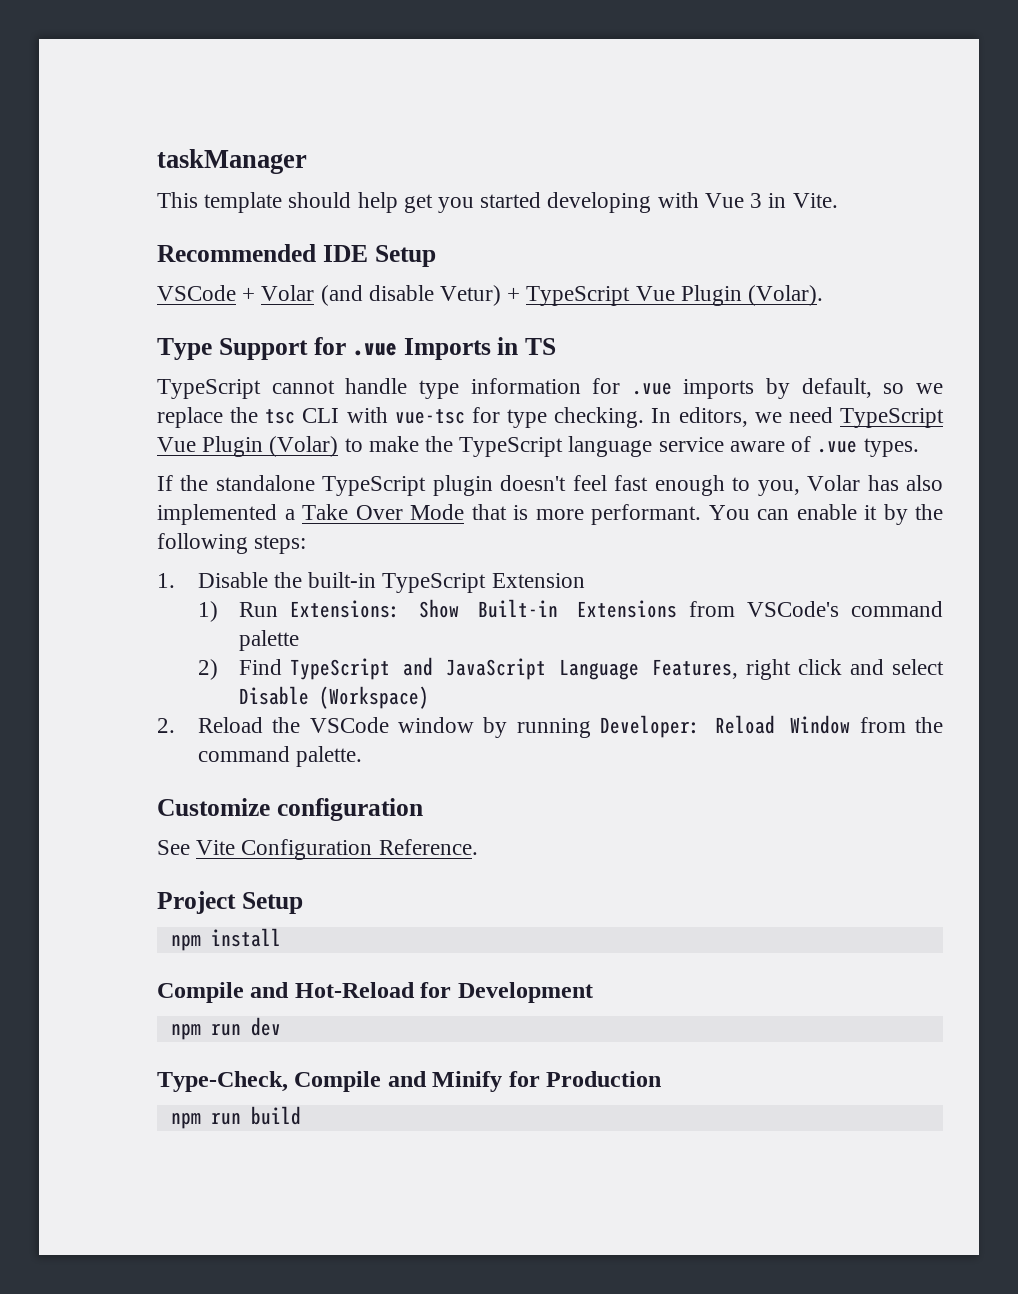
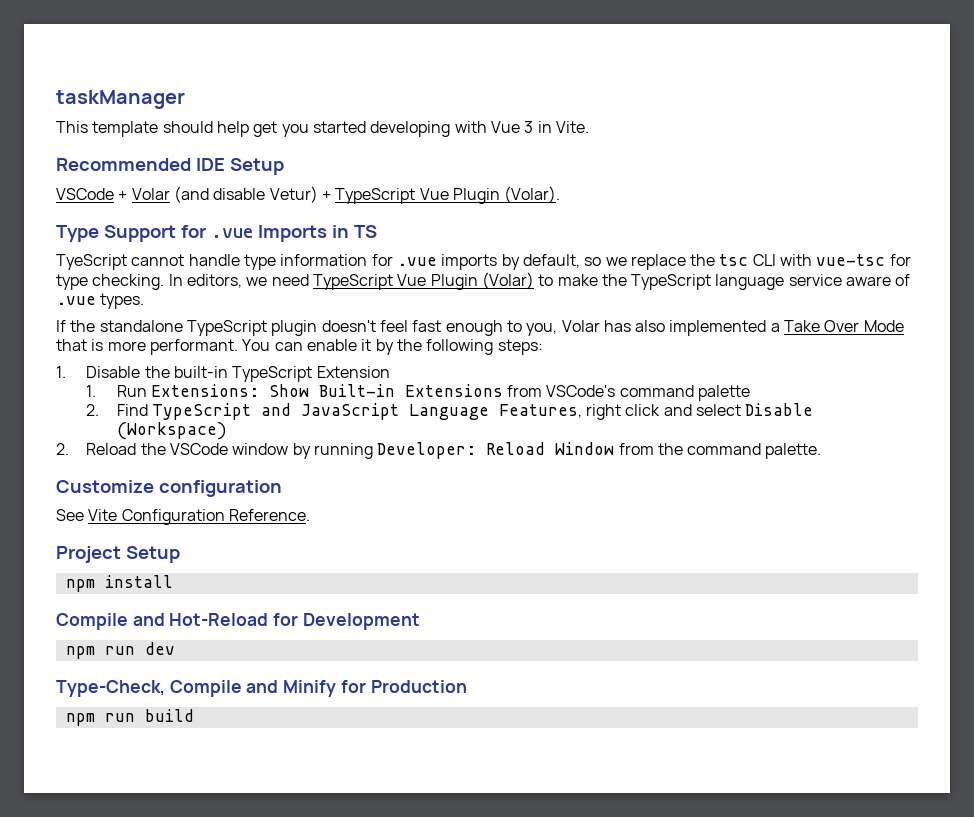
[157,379,261,399] TypeScript -> [56,254,127,270] TyeScript
[197,601,218,622] 1) -> [86,385,97,397] 1.
[197,659,218,680] 2) -> [86,404,100,416] 2.

